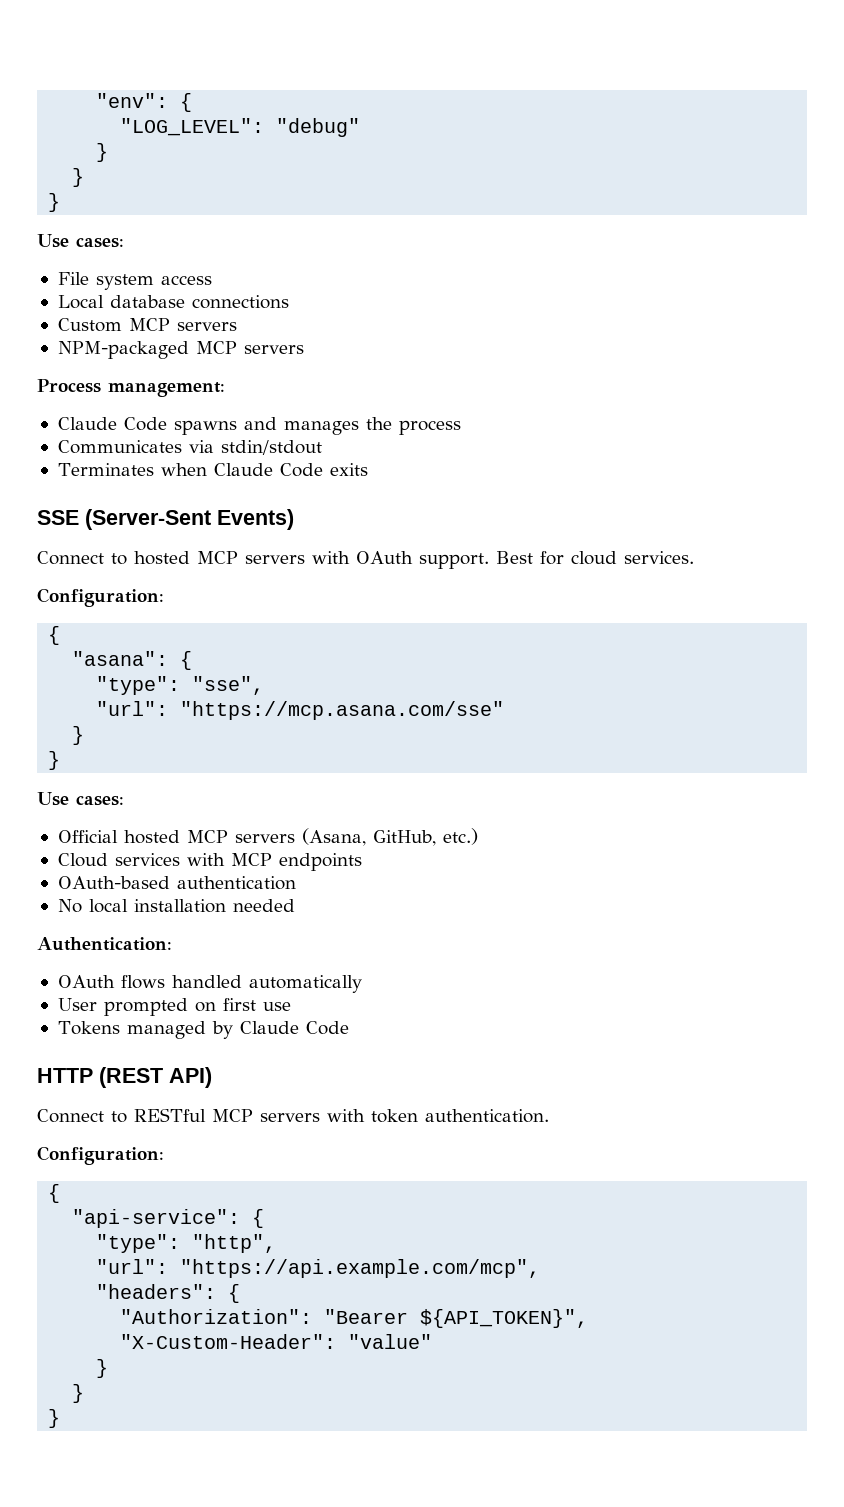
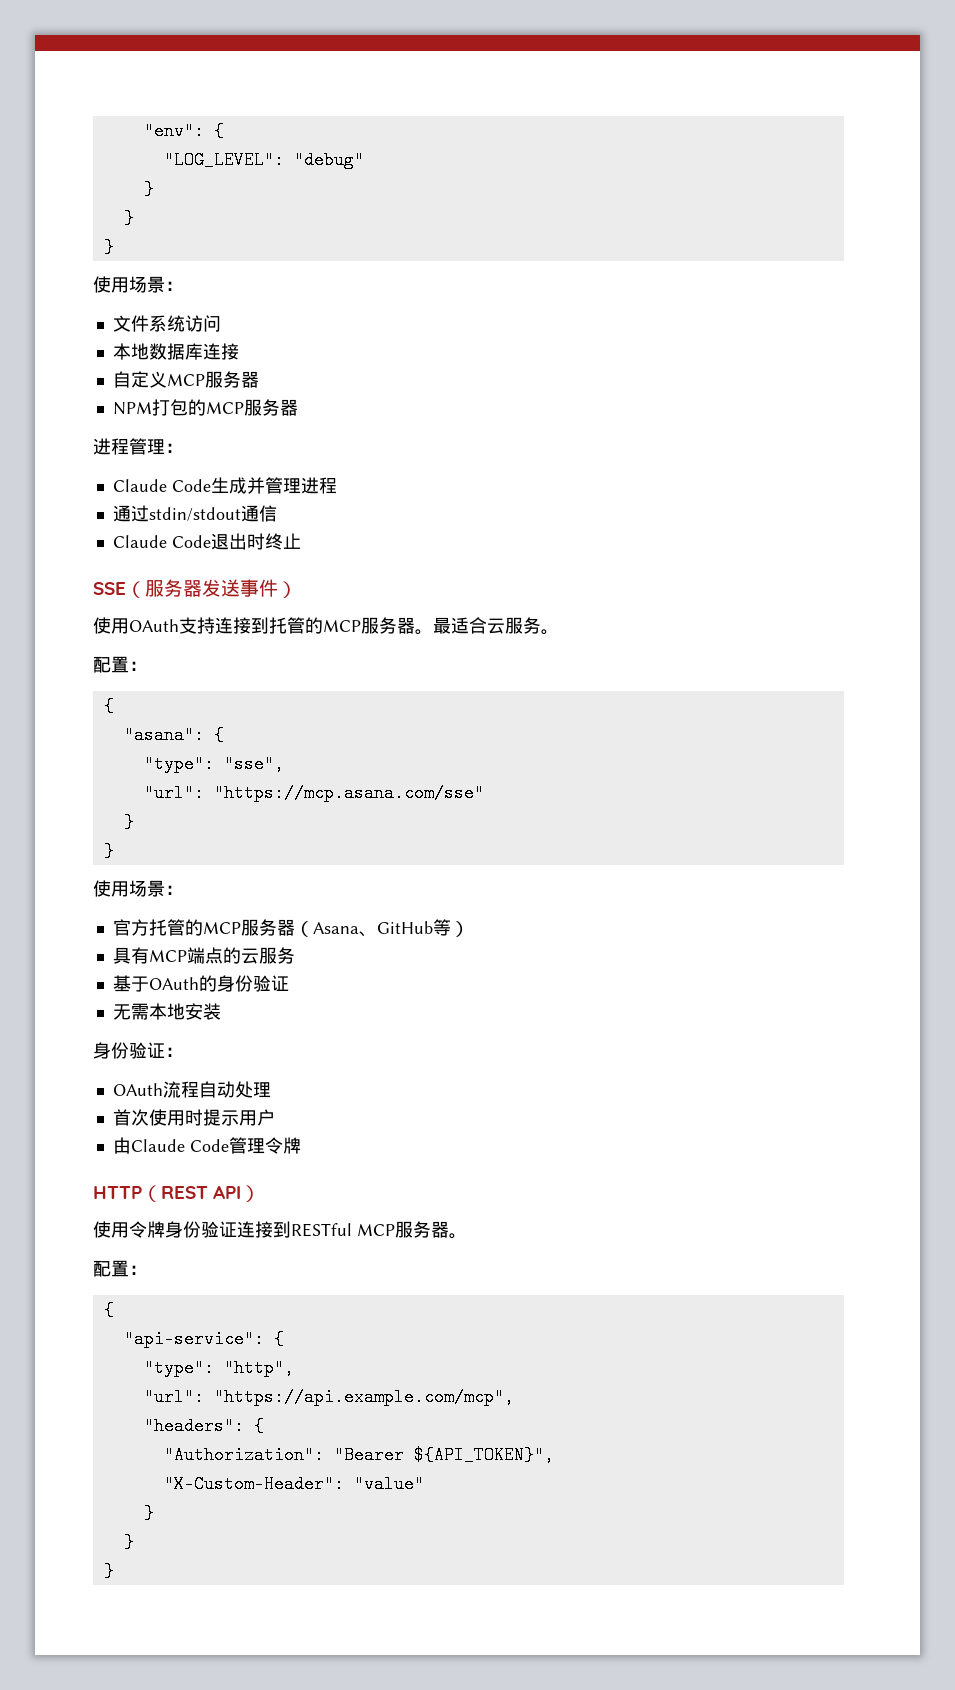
[37,234,124,248] [57,272,212,290] [57,295,289,309] [57,318,237,332] [57,341,304,359] [37,379,225,397] [57,417,461,435] [57,440,322,455] [57,463,368,477] [37,509,294,530] [37,551,694,569] [37,588,164,607] Use cases: // File system access // Local database connections // Custom MCP servers // NPM-packaged MCP servers // Process management: // Claude Code spawns and manages the process // Communicates via stdin/stdout // Terminates when Claude Code exits // SSE (Server-Sent Events) // Connect to hosted MCP servers with OAuth support. Best for cloud services. // Configuration: -> [93,276,183,293] [112,315,221,332] [112,343,239,360] [112,371,259,388] [112,399,298,416] [93,438,183,455] [112,477,337,494] [112,505,277,522] [112,533,301,550] [93,579,297,598] [93,617,559,635] [93,656,147,673] 使用场景： // 文件系统访问 // 本地数据库连接 // 自定义MCP服务器 // NPM打包的MCP服务器 // 进程管理： // Claude Code生成并管理进程 // 通过stdin/stdout通信 // Claude Code退出时终止 // SSE（服务器发送事件） // 使用OAuth支持连接到托管的MCP服务器。最适合云服务。 // 配置：
[37,792,124,806] [57,828,478,846] [57,853,362,871] [57,876,296,890] [57,899,295,913] [37,937,172,951] [57,975,362,993] [57,998,291,1016] [57,1021,349,1039] Use cases: // Official hosted MCP servers (Asana, GitHub, etc.) // Cloud services with MCP endpoints // OAuth-based authentication // No local installation needed // Authentication: // OAuth flows handled automatically // User prompted on first use // Tokens managed by Claude Code -> [93,880,183,897] [112,919,469,937] [112,947,295,964] [112,975,289,992] [112,1003,221,1020] [93,1042,183,1059] [112,1081,271,1098] [112,1109,275,1126] [112,1137,301,1154] 使用场景： // 官方托管的MCP服务器（Asana、GitHub等） // 具有MCP端点的云服务 // 基于OAuth的身份验证 // 无需本地安装 // 身份验证： // OAuth流程自动处理 // 首次使用时提示用户 // 由Claude Code管理令牌
[99,1067,212,1088] [37,1108,549,1123] [37,1146,164,1165] (REST API) // Connect to RESTful MCP servers with token authentication. // Configuration: -> [142,1185,261,1202] [93,1221,467,1239] [93,1260,147,1277] （REST API） // 使用令牌身份验证连接到RESTful MCP服务器。 // 配置：

